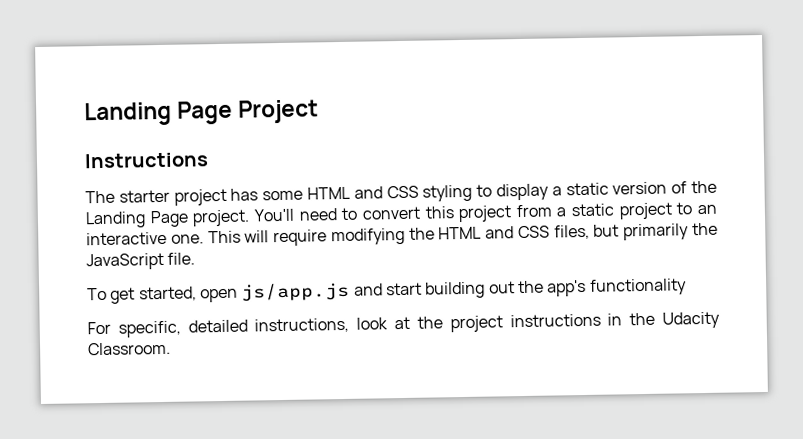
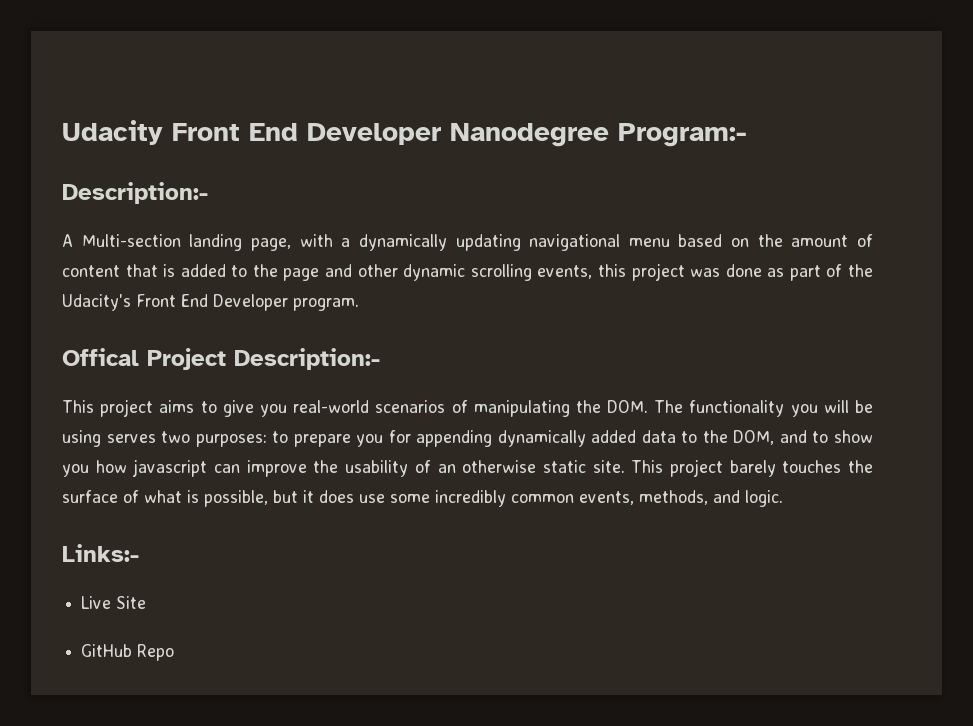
[84,99,320,127] [84,152,209,169] [85,180,717,206] [85,202,717,229] [86,222,718,247] [86,252,196,271] [87,278,687,304] [87,311,721,338] [88,341,171,356] Landing Page Project // Instructions // The starter project has some HTML and CSS styling to display a static version of the Landing Page project. You'll need to convert this project from a static project to an interactive one. This will require modifying the HTML and CSS files, but primarily the JavaScript file. // To get started, open js/app.js and start building out the app's functionality // For specific, detailed instructions, look at the project instructions in the Udacity Classroom. -> [62,120,746,147] [62,182,208,204] [62,234,873,251] [62,263,873,281] [62,294,359,311] [62,348,380,370] [62,399,873,417] [62,430,873,447] [62,459,873,477] [62,490,783,507] [62,544,139,562] [81,596,147,609] [81,644,175,661] Udacity Front End Developer Nanodegree Program:- // Description:- // A Multi-section landing page, with a dynamically updating navigational menu based on the amount of content that is added to the page and other dynamic scrolling events, this project was done as part of the Udacity's Front End Developer program. // Offical Project Description:- // This project aims to give you real-world scenarios of manipulating the DOM. The functionality you will be using serves two purposes: to prepare you for appending dynamically added data to the DOM, and to show you how javascript can improve the usability of an otherwise static site. This project barely touches the surface of what is possible, but it does use some incredibly common events, methods, and logic. // Links:- // Live Site // GitHub Repo

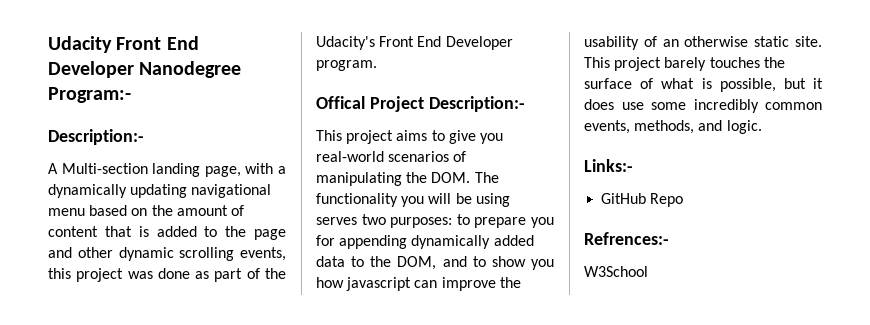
[81,596,147,609] // Live Site -> (633, 165) none
(175, 652) none -> [584,232,669,245] [584,266,648,277] // Refrences:- // W3School

